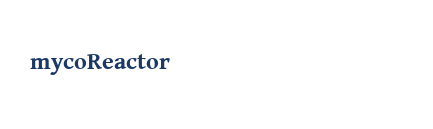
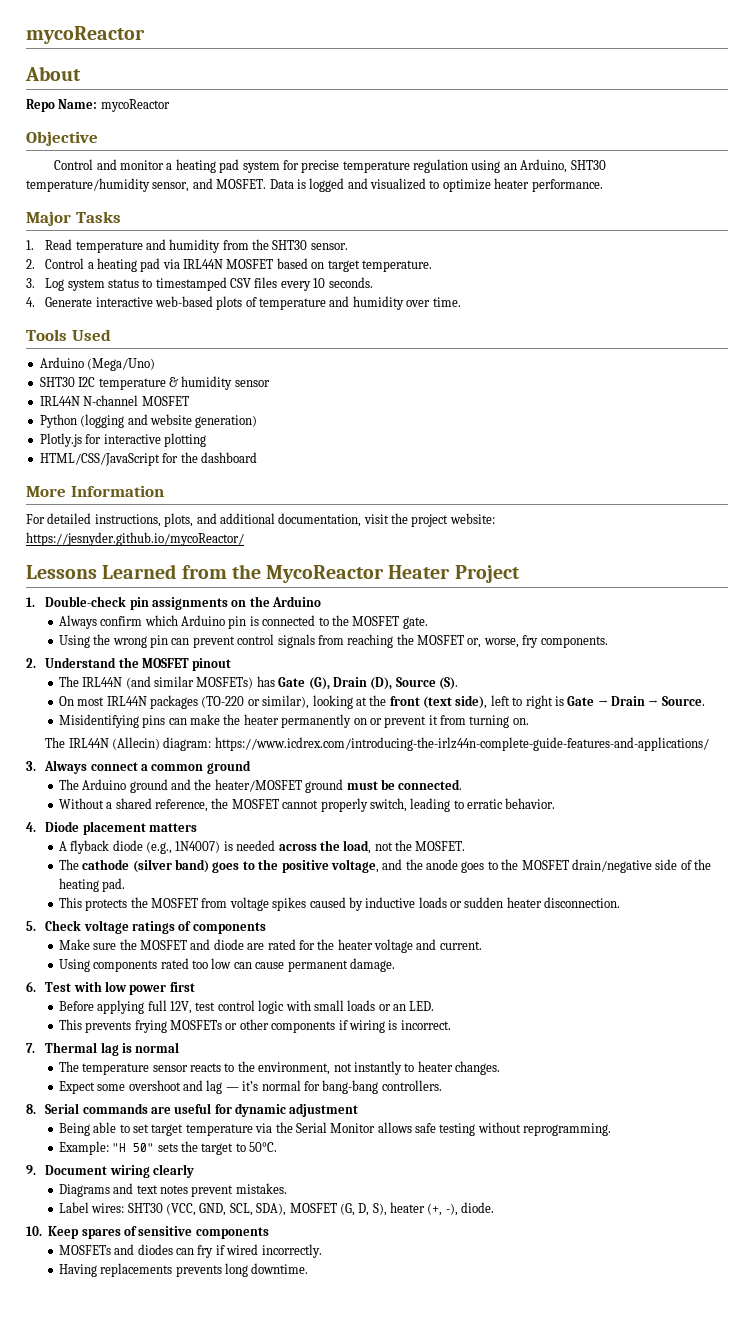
[30,54,170,75] mycoReactor -> [26,26,145,44] [25,66,81,81] [26,99,170,112] [26,131,98,146] [54,159,606,173] [26,178,603,192] [26,211,121,226] [26,239,348,253] [26,258,432,272] [26,277,373,291] [26,296,461,310] [26,329,111,341] [39,357,156,371] [39,376,270,390] [39,395,189,406] [39,414,258,428] [39,433,206,447] [39,452,257,466] [26,485,164,497] [26,513,495,527] [26,532,244,546] [26,564,520,583] [26,596,322,610] [58,615,428,629] [58,634,608,648] [26,657,232,671] [58,676,459,690] [58,695,705,709] [58,714,529,728] [45,737,709,751] [26,760,251,774] [58,779,463,793] [58,798,556,812] [26,821,197,835] [58,840,466,854] [58,859,712,873] [58,878,126,892] [58,897,621,911] [26,920,266,934] [58,939,482,953] [58,958,395,972] [26,981,195,995] [58,1000,435,1014] [58,1019,451,1033] [26,1042,180,1056] [58,1061,501,1075] [58,1080,442,1094] [26,1103,359,1117] [58,1122,612,1136] [58,1141,278,1155] [26,1164,194,1178] [58,1183,287,1197] [58,1202,495,1216] [26,1226,269,1239] [58,1244,322,1258] [58,1263,309,1277] mycoReactor // About // Repo Name: mycoReactor // Objective // Control and monitor a heating pad system for precise temperature regulation using an Arduino, SHT30 temperature/humidity sensor, and MOSFET. Data is logged and visualized to optimize heater performance. // Major Tasks // 1. Read temperature and humidity from the SHT30 sensor. // 2. Control a heating pad via IRL44N MOSFET based on target temperature. // 3. Log system status to timestamped CSV files every 10 seconds. // 4. Generate interactive web-based plots of temperature and humidity over time. // Tools Used // Arduino (Mega/Uno) // SHT30 I2C temperature & humidity sensor // IRL44N N-channel MOSFET // Python (logging and website generation) // Plotly.js for interactive plotting // HTML/CSS/JavaScript for the dashboard // More Information // For detailed instructions, plots, and additional documentation, visit the project website: // https://jesnyder.github.io/mycoReactor/ // Lessons Learned from the MycoReactor Heater Project // 1. Double-check pin assignments on the Arduino // Always confirm which Arduino pin is connected to the MOSFET gate. // Using the wrong pin can prevent control signals from reaching the MOSFET or, worse, fry components. // 2. Understand the MOSFET pinout // The IRL44N (and similar MOSFETs) has Gate (G), Drain (D), Source (S). // On most IRL44N packages (TO-220 or similar), looking at the front (text side), left to right is Gate → Drain → Source. // Misidentifying pins can make the heater permanently on or prevent it from turning on. // The IRL44N (Allecin) diagram: https://www.icdrex.com/introducing-the-irlz44n-complete-guide-features-and-applications/ // 3. Always connect a common ground // The Arduino ground and the heater/MOSFET ground must be connected. // Without a shared reference, the MOSFET cannot properly switch, leading to erratic behavior. // 4. Diode placement matters // A flyback diode (e.g., 1N4007) is needed across the load, not the MOSFET. // The cathode (silver band) goes to the positive voltage, and the anode goes to the MOSFET drain/negative side of the heating pad. // This protects the MOSFET from voltage spikes caused by inductive loads or sudden heater disconnection. // 5. Check voltage ratings of components // Make sure the MOSFET and diode are rated for the heater voltage and current. // Using components rated too low can cause permanent damage. // 6. Test with low power first // Before applying full 12V, test control logic with small loads or an LED. // This prevents frying MOSFETs or other components if wiring is incorrect. // 7. Thermal lag is normal // The temperature sensor reacts to the environment, not instantly to heater changes. // Expect some overshoot and lag — it’s normal for bang-bang controllers. // 8. Serial commands are useful for dynamic adjustment // Being able to set target temperature via the Serial Monitor allows safe testing without reprogramming. // Example: "H 50" sets the target to 50°C. // 9. Document wiring clearly // Diagrams and text notes prevent mistakes. // Label wires: SHT30 (VCC, GND, SCL, SDA), MOSFET (G, D, S), heater (+, -), diode. // 10. Keep spares of sensitive components // MOSFETs and diodes can fry if wired incorrectly. // Having replacements prevents long downtime.

